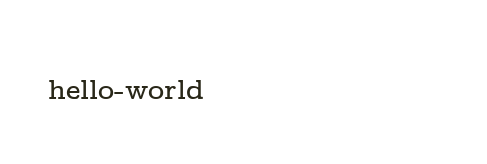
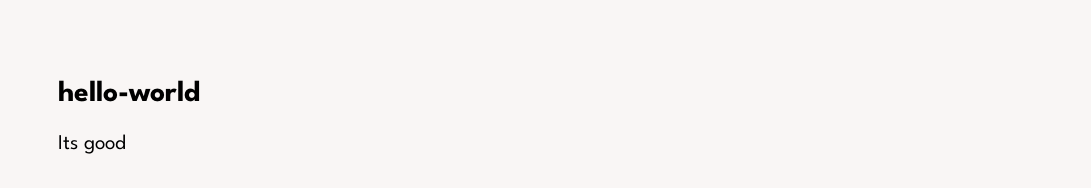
(204, 89) none -> [58,134,126,154] // Its good

